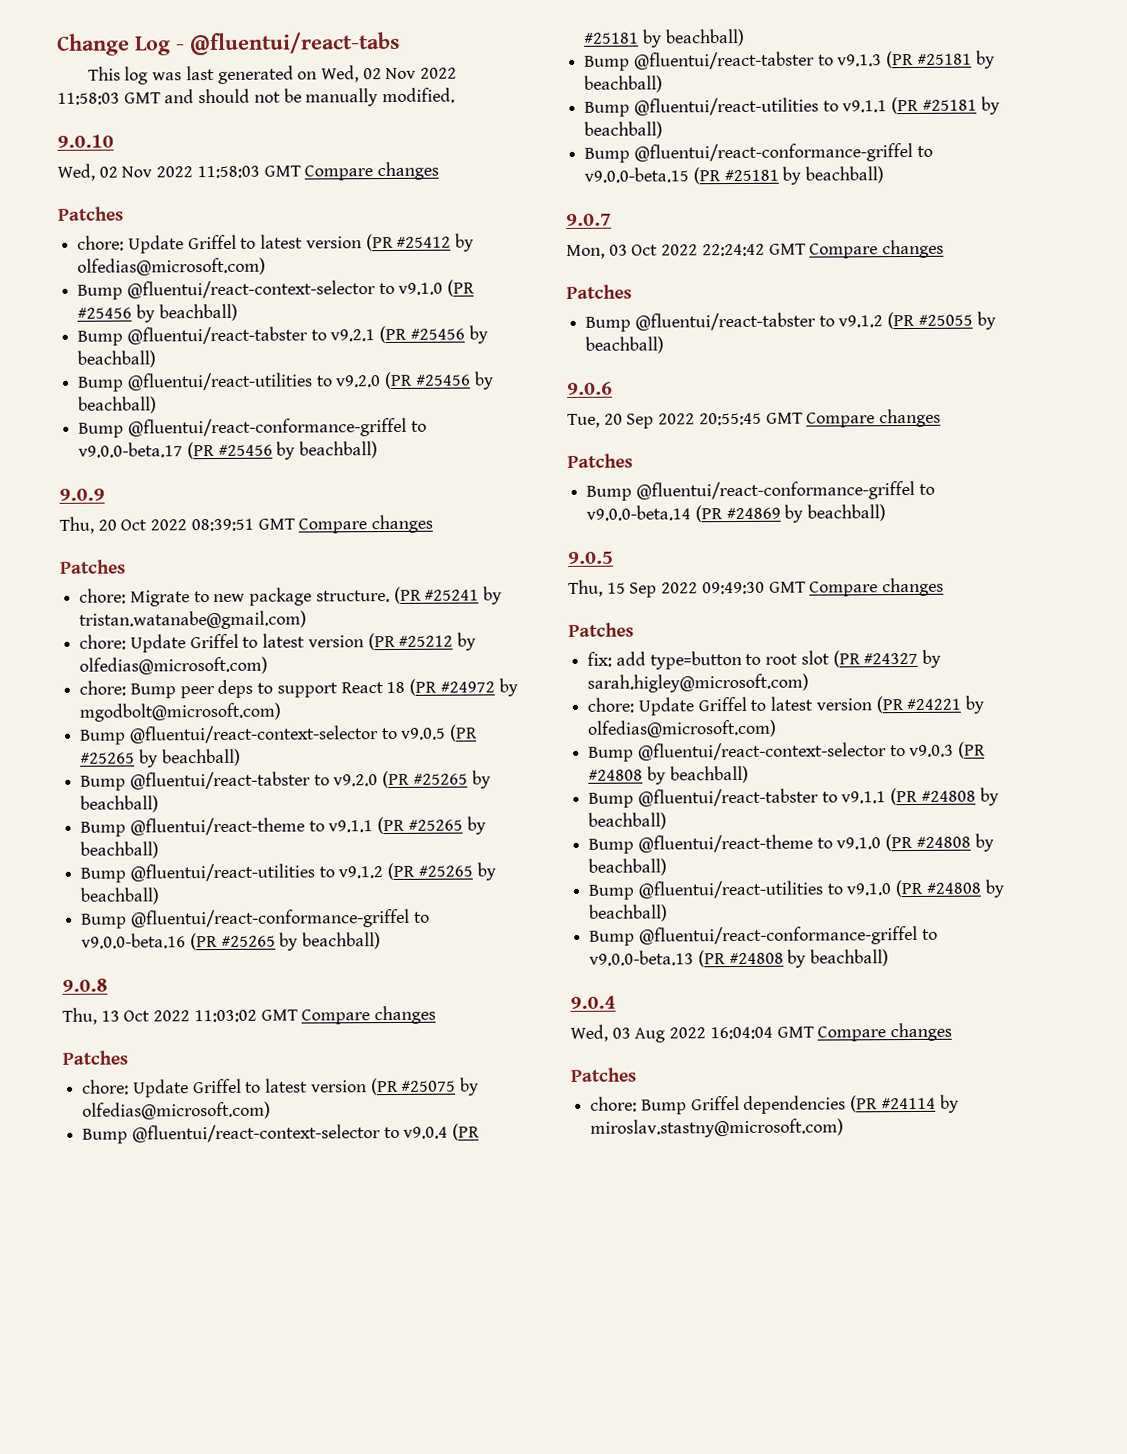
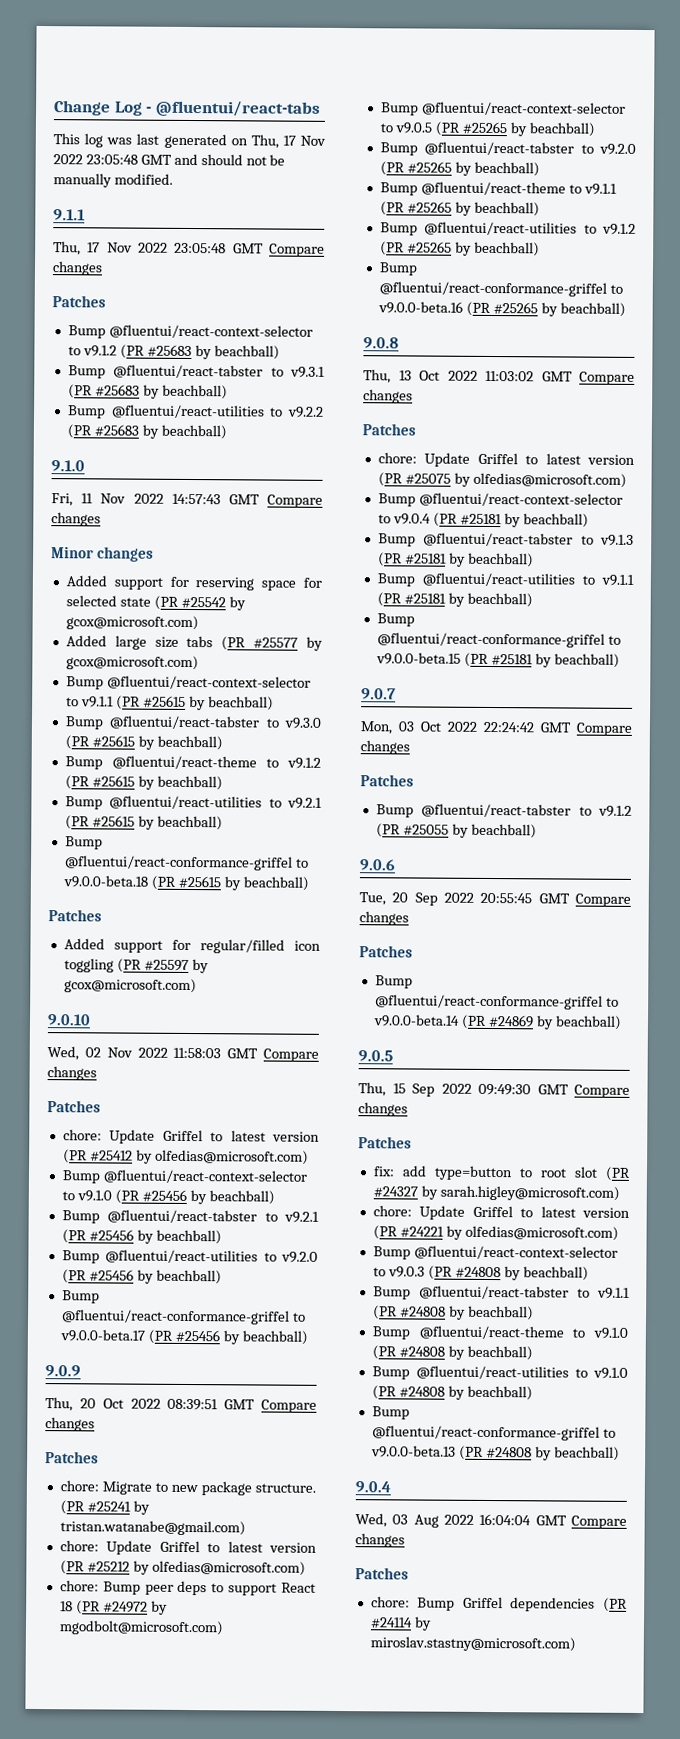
[320,65,458,83] [57,92,120,105] Wed, 02 Nov 2022 11:58:03 -> [250,134,326,149] [53,154,138,165] Thu, 17 Nov 2022 23:05:48
(456, 95) none -> [53,209,85,221] [53,241,325,257] [52,261,103,276] [52,295,106,308] [67,324,313,339] [67,344,280,360] [67,364,325,379] [67,384,228,400] [66,404,324,419] [66,424,227,440] [51,460,85,472] [51,493,323,508] [51,512,101,527] [51,546,155,562] [65,575,322,591] [65,595,246,611] [65,615,199,631] [65,635,323,651] [65,655,199,671] [65,675,311,690] [65,695,274,711] [64,715,322,730] [64,735,223,751] [64,755,321,770] [64,775,223,791] [64,795,322,810] [64,815,223,831] [64,836,103,850] [63,855,309,871] [62,875,309,891] [48,909,102,922] [63,938,321,954] [63,958,209,974] [63,978,197,994] // 9.1.1 // Thu, 17 Nov 2022 23:05:48 GMT Compare changes // Patches // Bump @fluentui/react-context-selector to v9.1.2 (PR #25683 by beachball) // Bump @fluentui/react-tabster to v9.3.1 (PR #25683 by beachball) // Bump @fluentui/react-utilities to v9.2.2 (PR #25683 by beachball) // 9.1.0 // Fri, 11 Nov 2022 14:57:43 GMT Compare changes // Minor changes // Added support for reserving space for selected state (PR #25542 by gcox@microsoft.com) // Added large size tabs (PR #25577 by gcox@microsoft.com) // Bump @fluentui/react-context-selector to v9.1.1 (PR #25615 by beachball) // Bump @fluentui/react-tabster to v9.3.0 (PR #25615 by beachball) // Bump @fluentui/react-theme to v9.1.2 (PR #25615 by beachball) // Bump @fluentui/react-utilities to v9.2.1 (PR #25615 by beachball) // Bump @fluentui/react-conformance-griffel to v9.0.0-beta.18 (PR #25615 by beachball) // Patches // Added support for regular/filled icon toggling (PR #25597 by gcox@microsoft.com)

